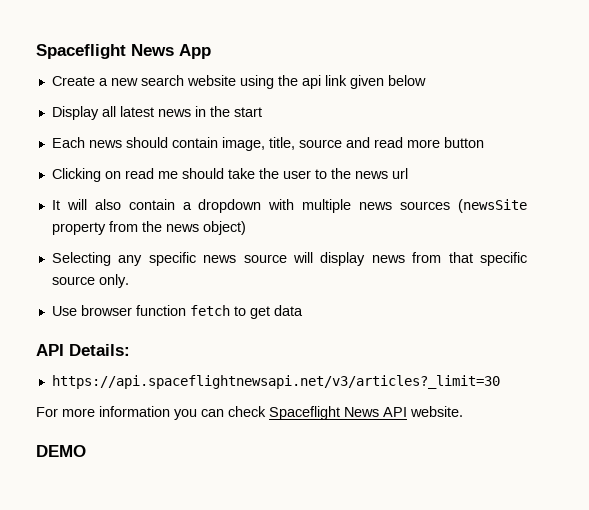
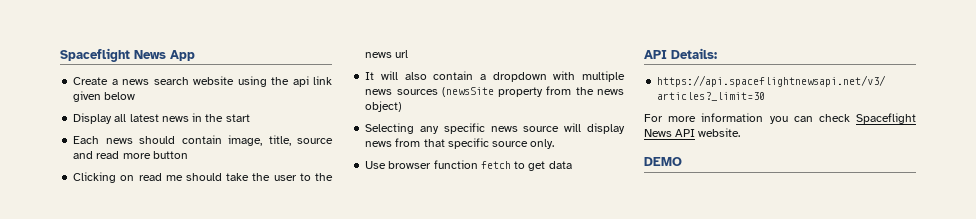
[110,78,138,86] new -> [122,79,150,85] news

